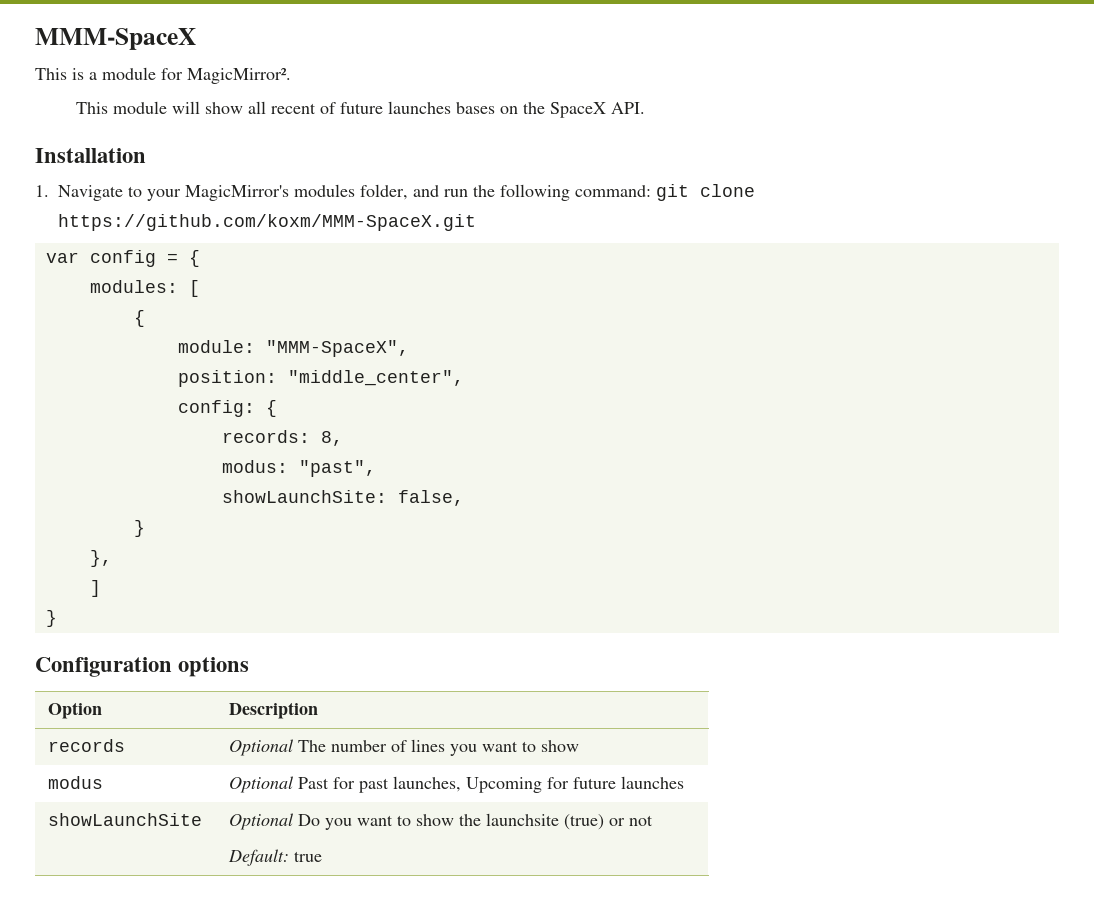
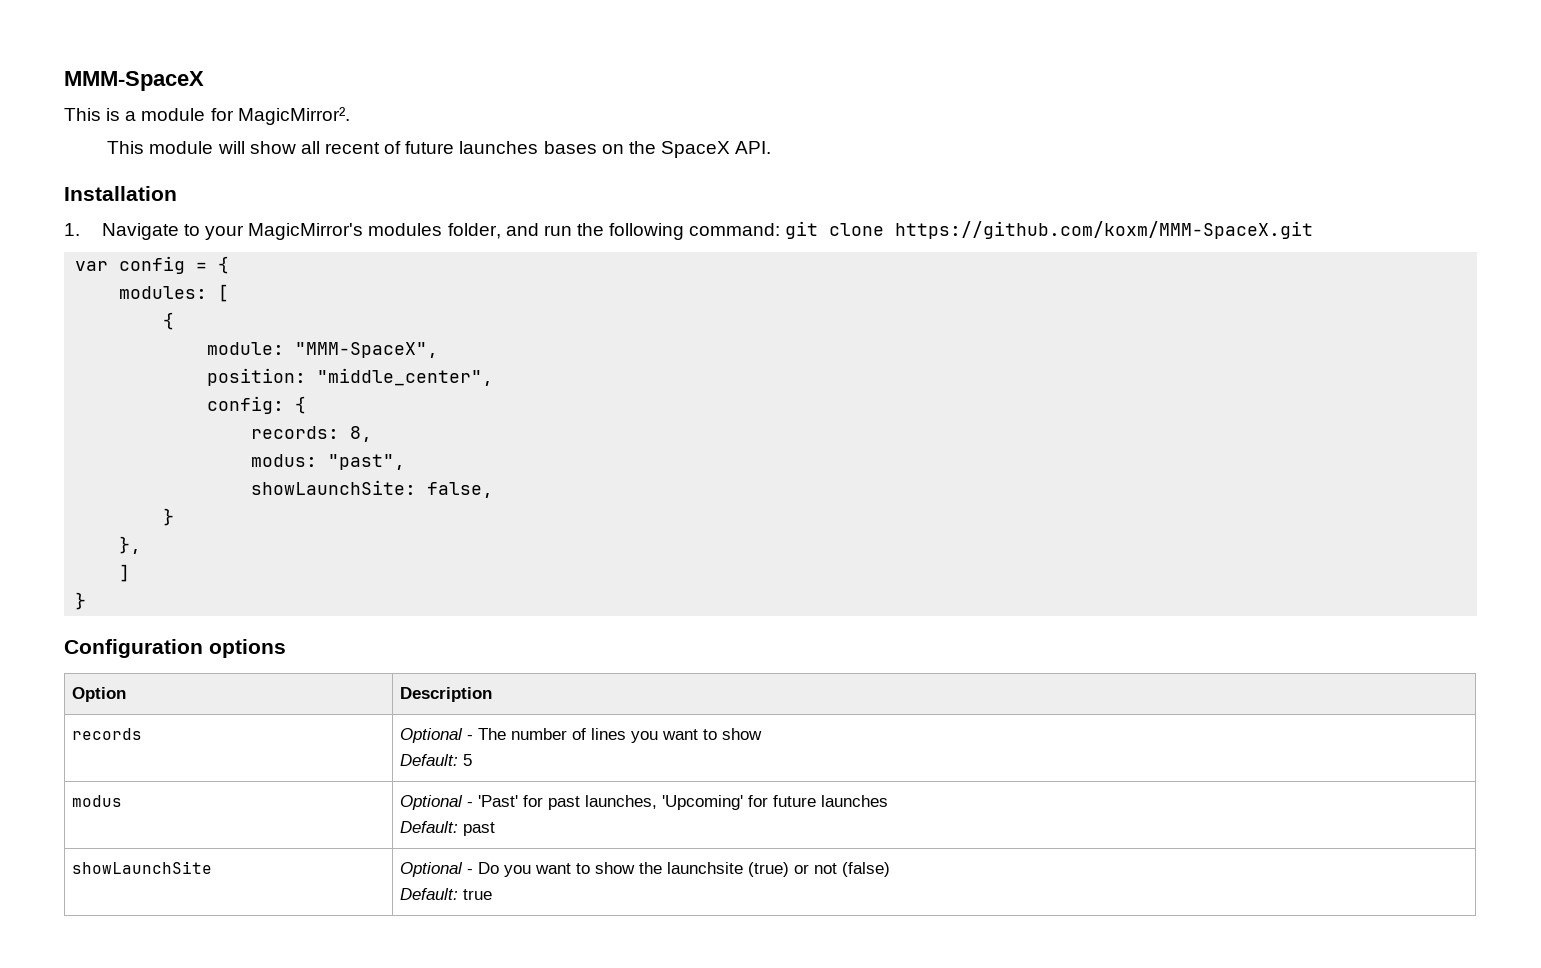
(295, 747) none -> [467,735,474,740] -
(580, 746) none -> [400,754,473,766] // Default: 5
[298,777,330,789] Past -> [467,795,519,807] - 'Past'
[466,777,543,793] Upcoming -> [662,795,744,810] 'Upcoming'
(685, 782) none -> [400,821,496,836] // Default: past
(295, 821) none -> [467,869,474,874] -
(654, 820) none -> [842,862,891,877] (false)

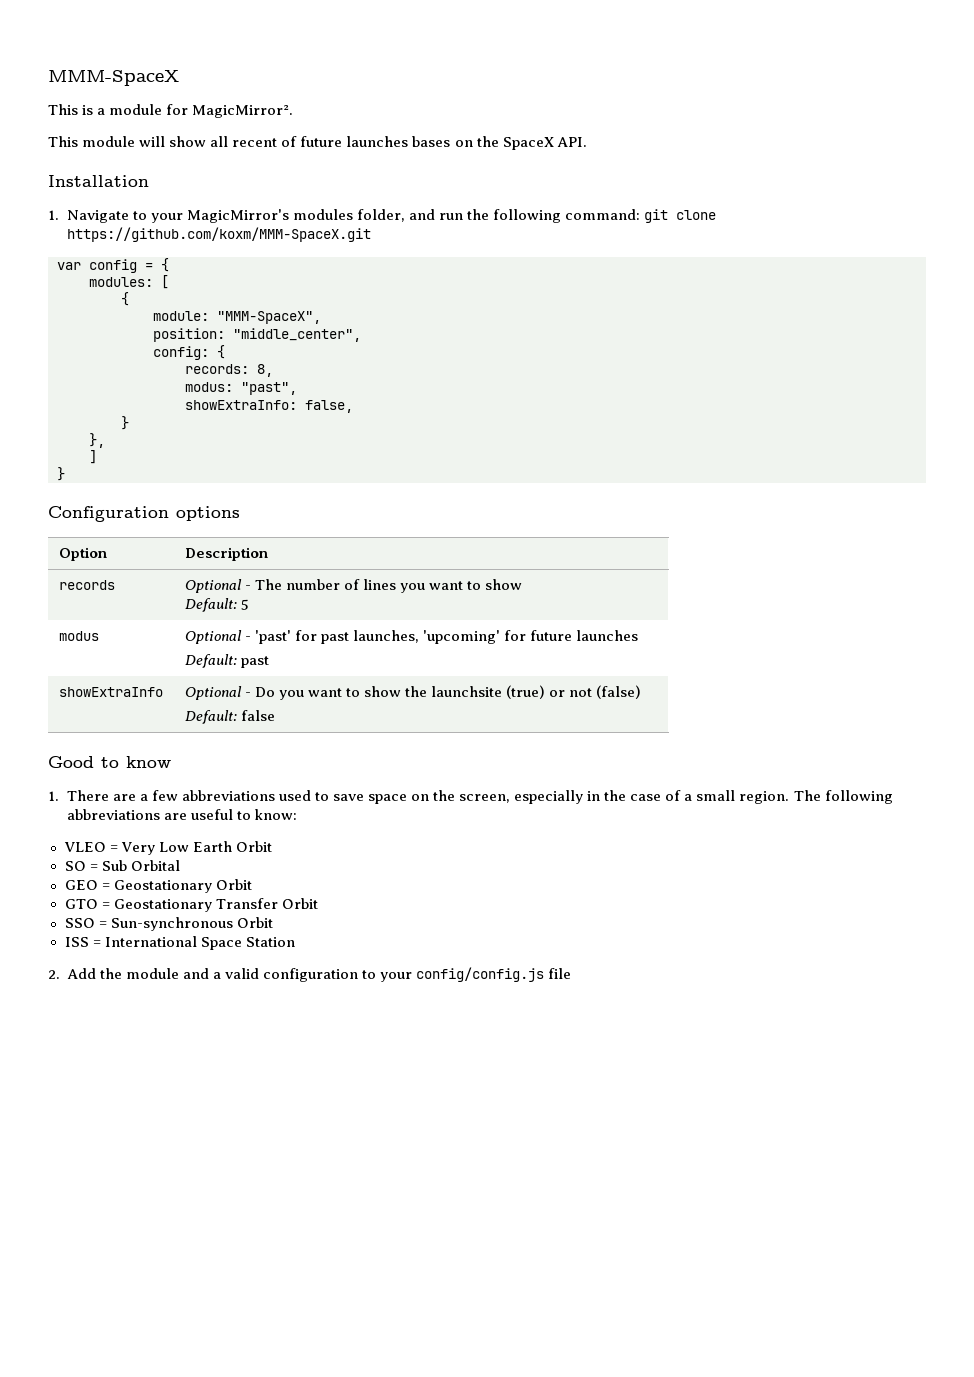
[251,480,417,495] showLaunchSite: -> [185,400,297,410] showExtraInfo:
[478,795,519,807] 'Past' -> [254,630,291,644] 'past'
[662,795,744,810] 'Upcoming' -> [423,630,501,644] 'upcoming'
[72,861,213,874] showLaunchSite -> [58,687,163,697] showExtraInfo
[463,889,493,900] true -> [240,710,275,721] [48,756,171,768] [48,790,893,804] [66,809,297,820] [63,841,272,855] [64,860,180,871] [64,879,252,893] [64,898,318,912] [64,917,273,931] [64,936,295,950] [48,967,572,982] false // Good to know // 1. There are a few abbreviations used to save space on the screen, especially in the case of a small region. The following abbreviations are useful to know: // VLEO = Very Low Earth Orbit // SO = Sub Orbital // GEO = Geostationary Orbit // GTO = Geostationary Transfer Orbit // SSO = Sun-synchronous Orbit // ISS = International Space Station // 2. Add the module and a valid configuration to your config/config.js file

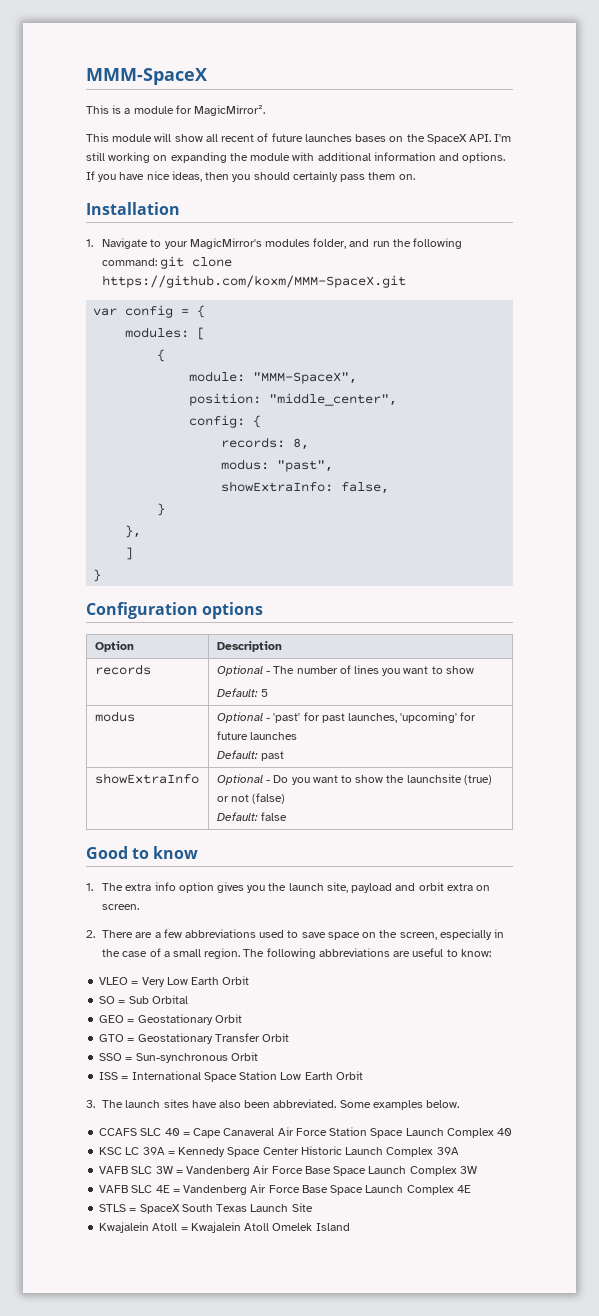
(587, 142) none -> [494,134,512,142] [86,152,506,163] [86,171,415,182] I'm still working on expanding the module with additional information and options. If you have nice ideas, then you should certainly pass them on.
(59, 796) none -> [102,882,491,893] [102,904,140,910] [86,930,95,938] The extra info option gives you the launch site, payload and orbit extra on screen. // 2.
[48,967,572,982] // 2. Add the module and a valid configuration to your config/config.js file -> [280,1071,363,1080] [86,1099,460,1110] [99,1127,513,1138] [99,1146,459,1157] [99,1165,477,1176] [99,1184,471,1195] [99,1203,313,1214] [99,1222,350,1233] Low Earth Orbit // 3. The launch sites have also been abbreviated. Some examples below. // CCAFS SLC 40 = Cape Canaveral Air Force Station Space Launch Complex 40 // KSC LC 39A = Kennedy Space Center Historic Launch Complex 39A // VAFB SLC 3W = Vandenberg Air Force Base Space Launch Complex 3W // VAFB SLC 4E = Vandenberg Air Force Base Space Launch Complex 4E // STLS = SpaceX South Texas Launch Site // Kwajalein Atoll = Kwajalein Atoll Omelek Island

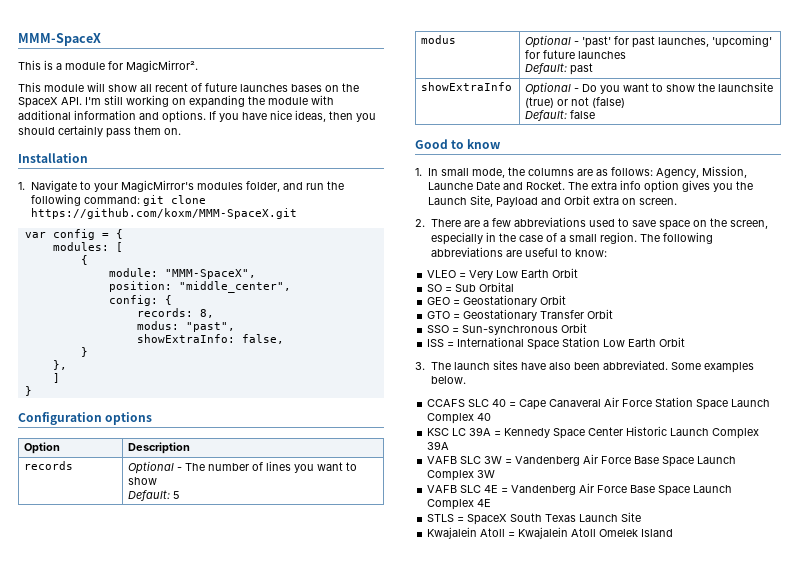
(93, 887) none -> [428,166,748,178] [428,181,566,190] In small mode, the columns are as follows: Agency, Mission, Launche Date and Rocket.
[288,882,444,893] launch site, payload and orbit -> [428,195,591,207] Launch Site, Payload and Orbit

